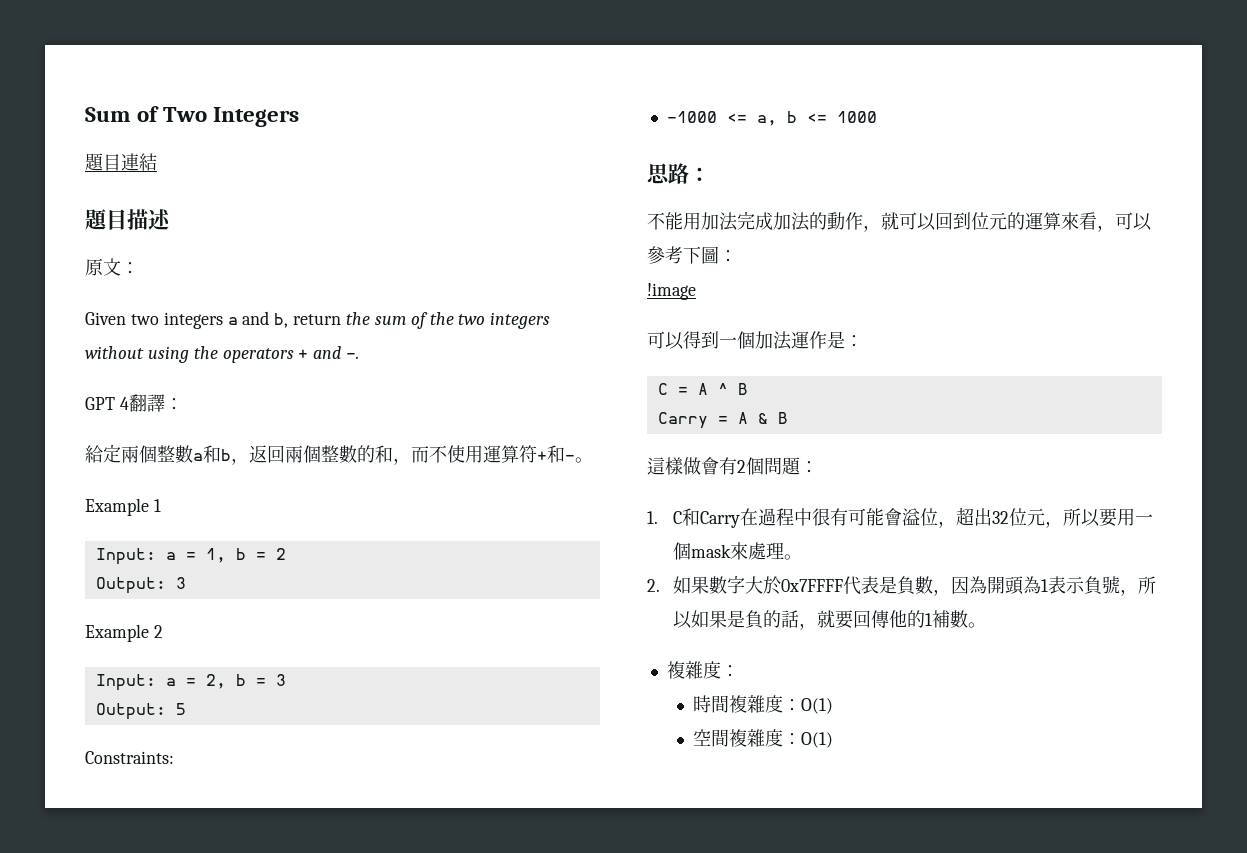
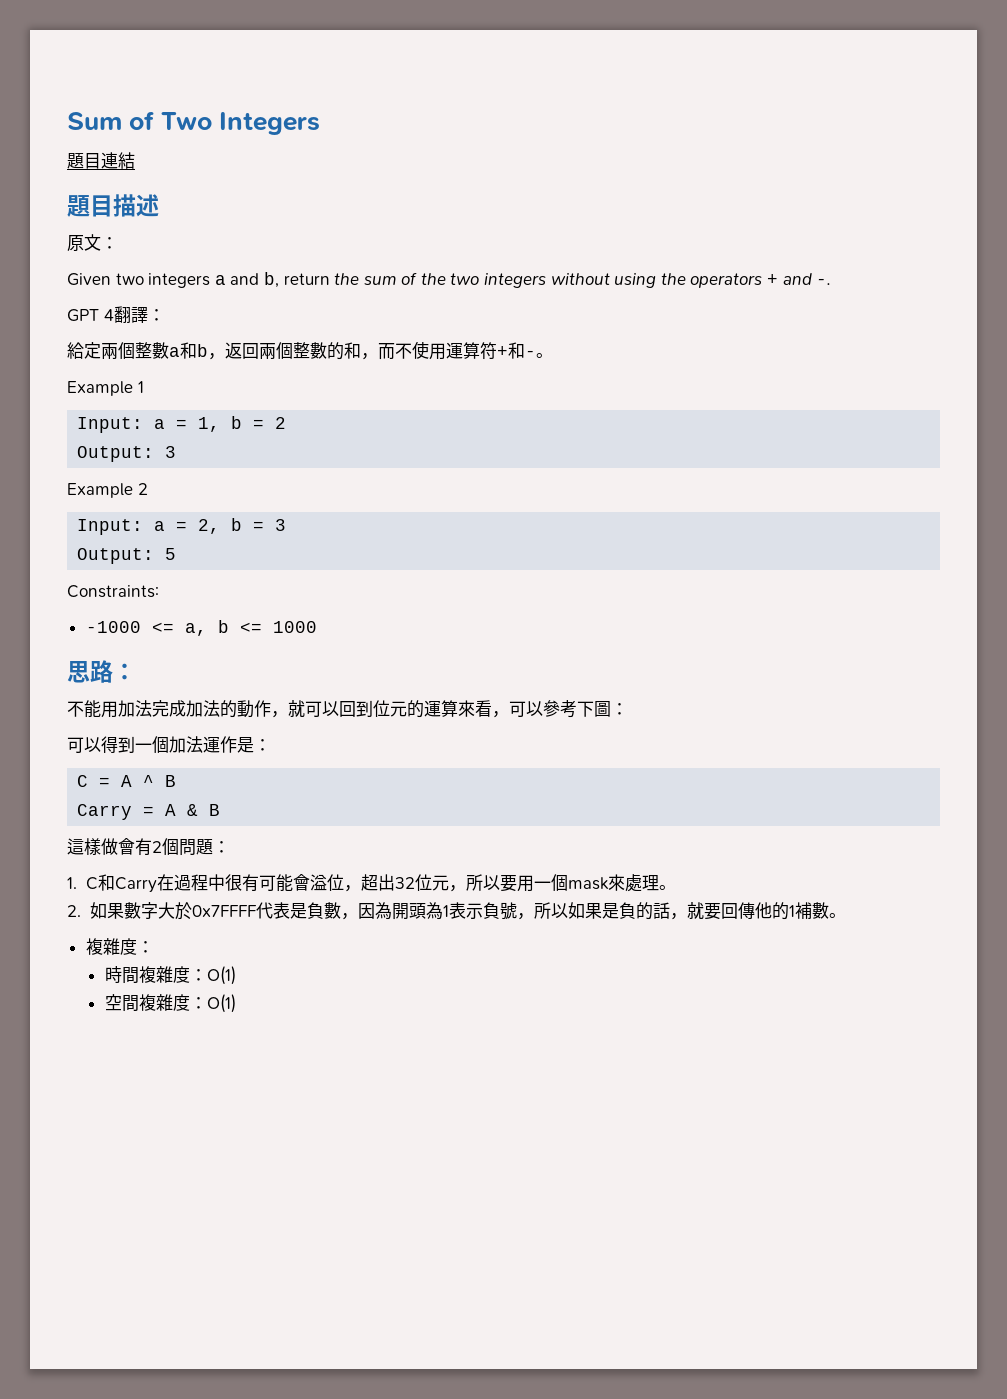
[647,283,696,300] // !image -> (628, 709) none

